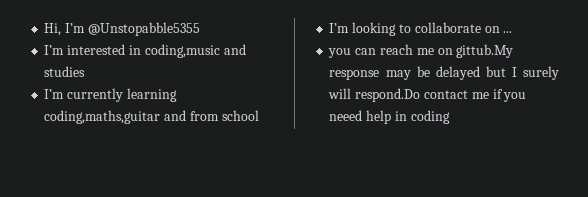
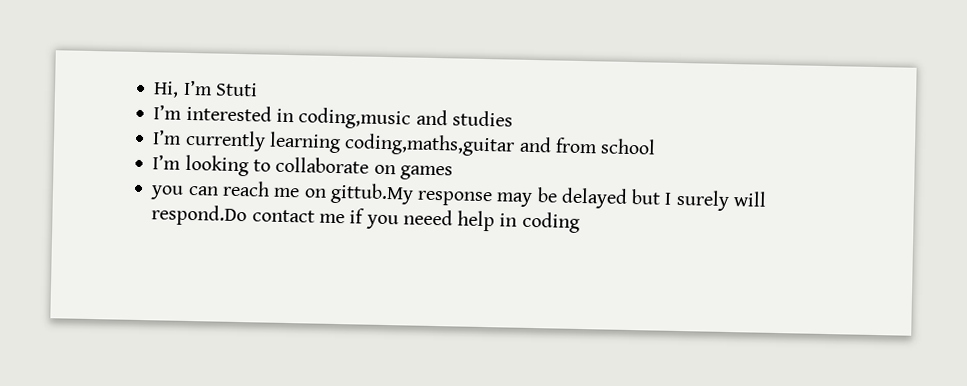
[87,22,200,36] @Unstopabble5355 -> [214,82,258,97] Stuti
[503,31,513,33] ... -> [399,165,453,181] games

